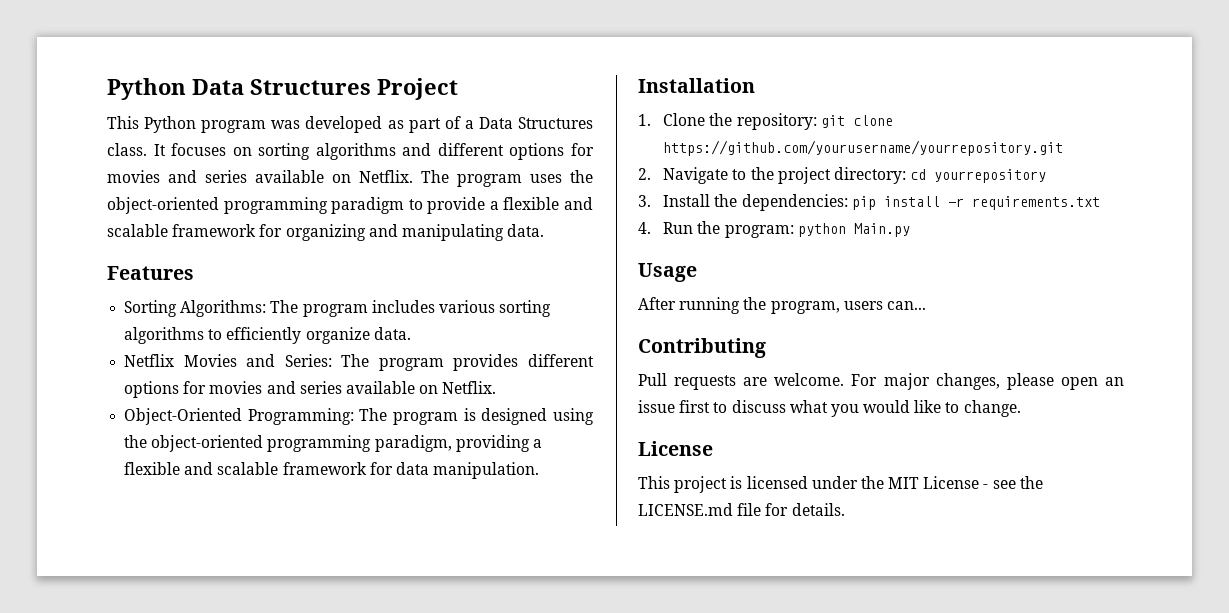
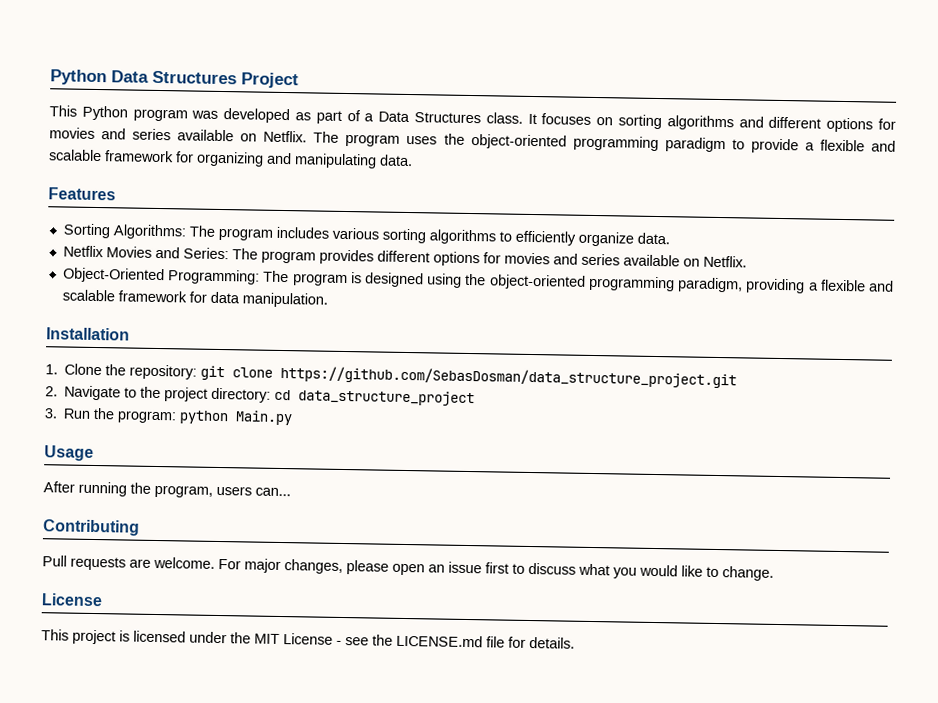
[663,140,1064,156] https://github.com/yourusername/yourrepository.git -> [280,365,738,389] https://github.com/SebasDosman/data_structure_project.git
[934,169,1047,183] [638,194,1100,211] [638,222,651,234] yourrepository // 3. Install the dependencies: pip install -r requirements.txt // 4. -> [298,389,476,407] [44,408,58,419] data_structure_project // 3.

